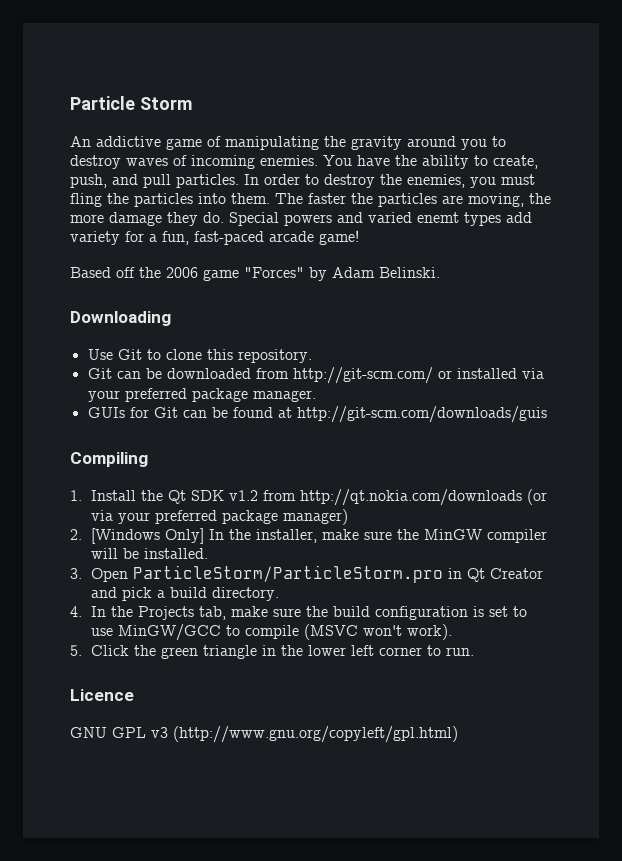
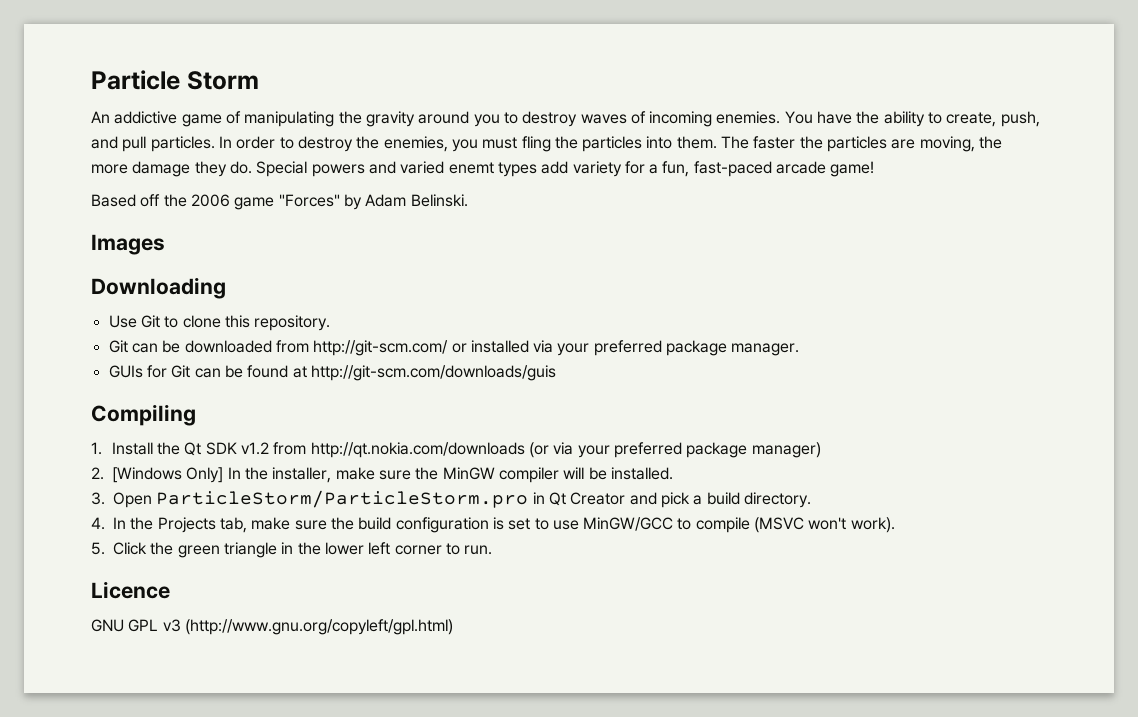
(440, 272) none -> [91,234,165,255] // Images

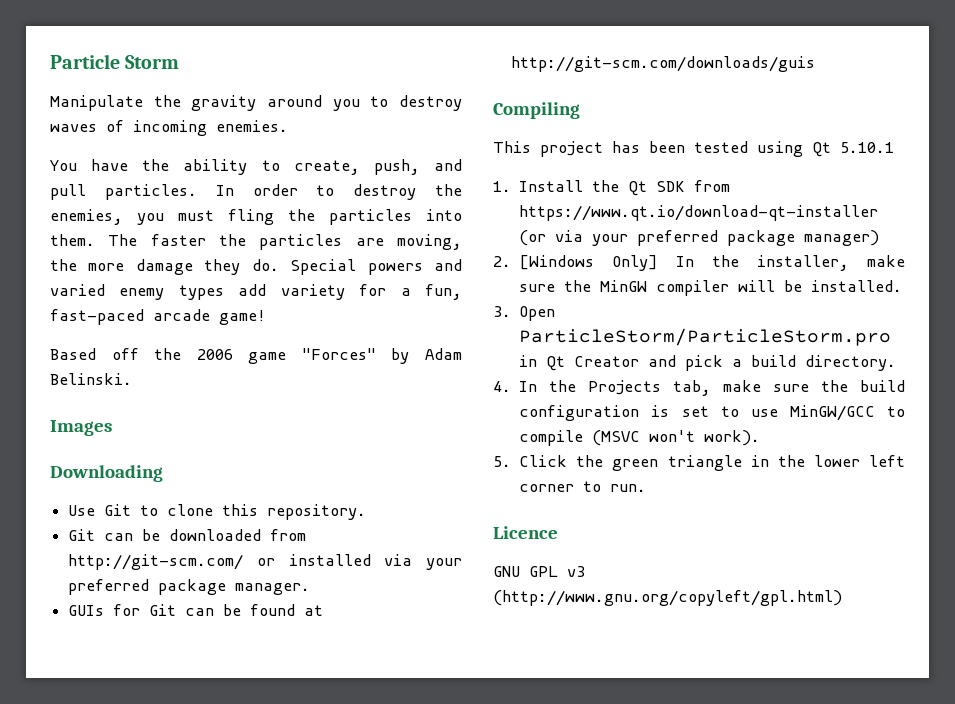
[91,111,335,127] An addictive game of manipulating -> [50,95,143,111] Manipulate
(781, 117) none -> (288, 126) //
[448,162,494,174] enemt -> [119,288,165,300] enemy
(196, 415) none -> [493,141,894,157] // This project has been tested using Qt 5.10.1
[240,442,525,458] v1.2 from http://qt.nokia.com/downloads -> [694,180,731,192] [519,205,879,221] from https://www.qt.io/download-qt-installer

